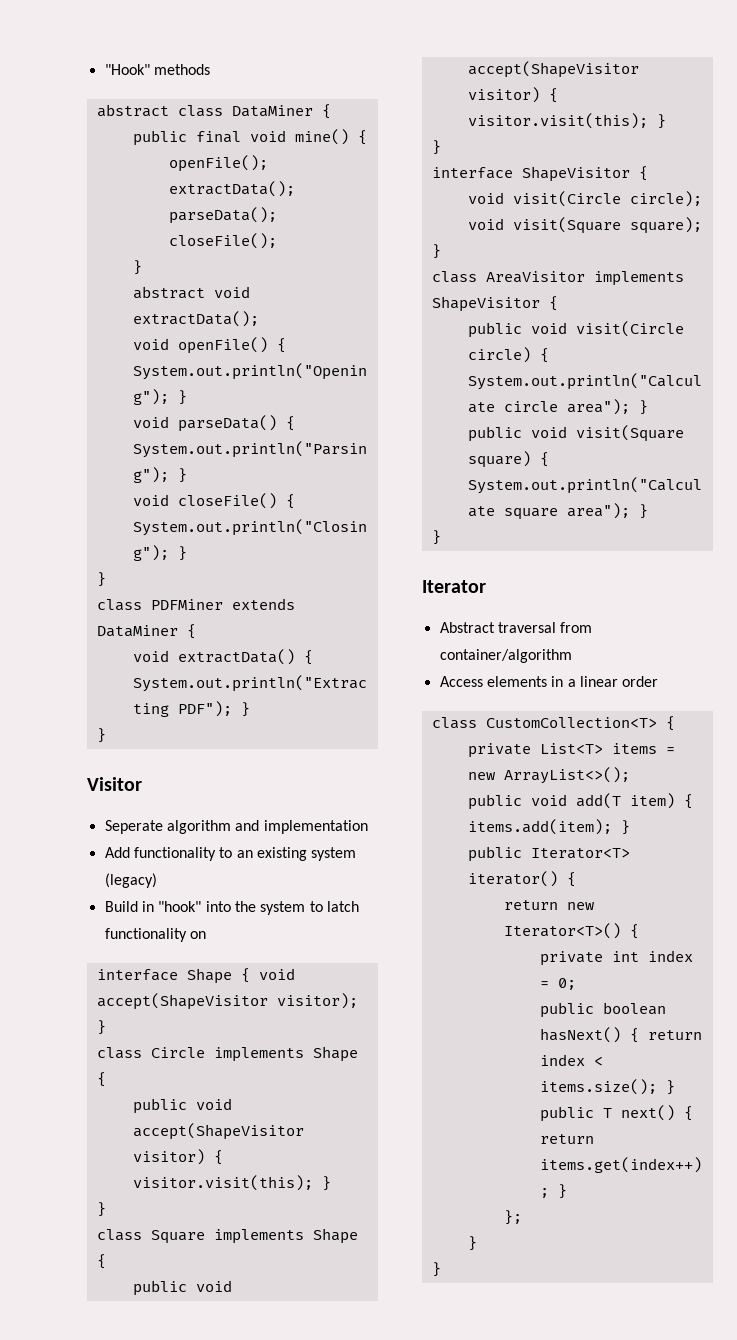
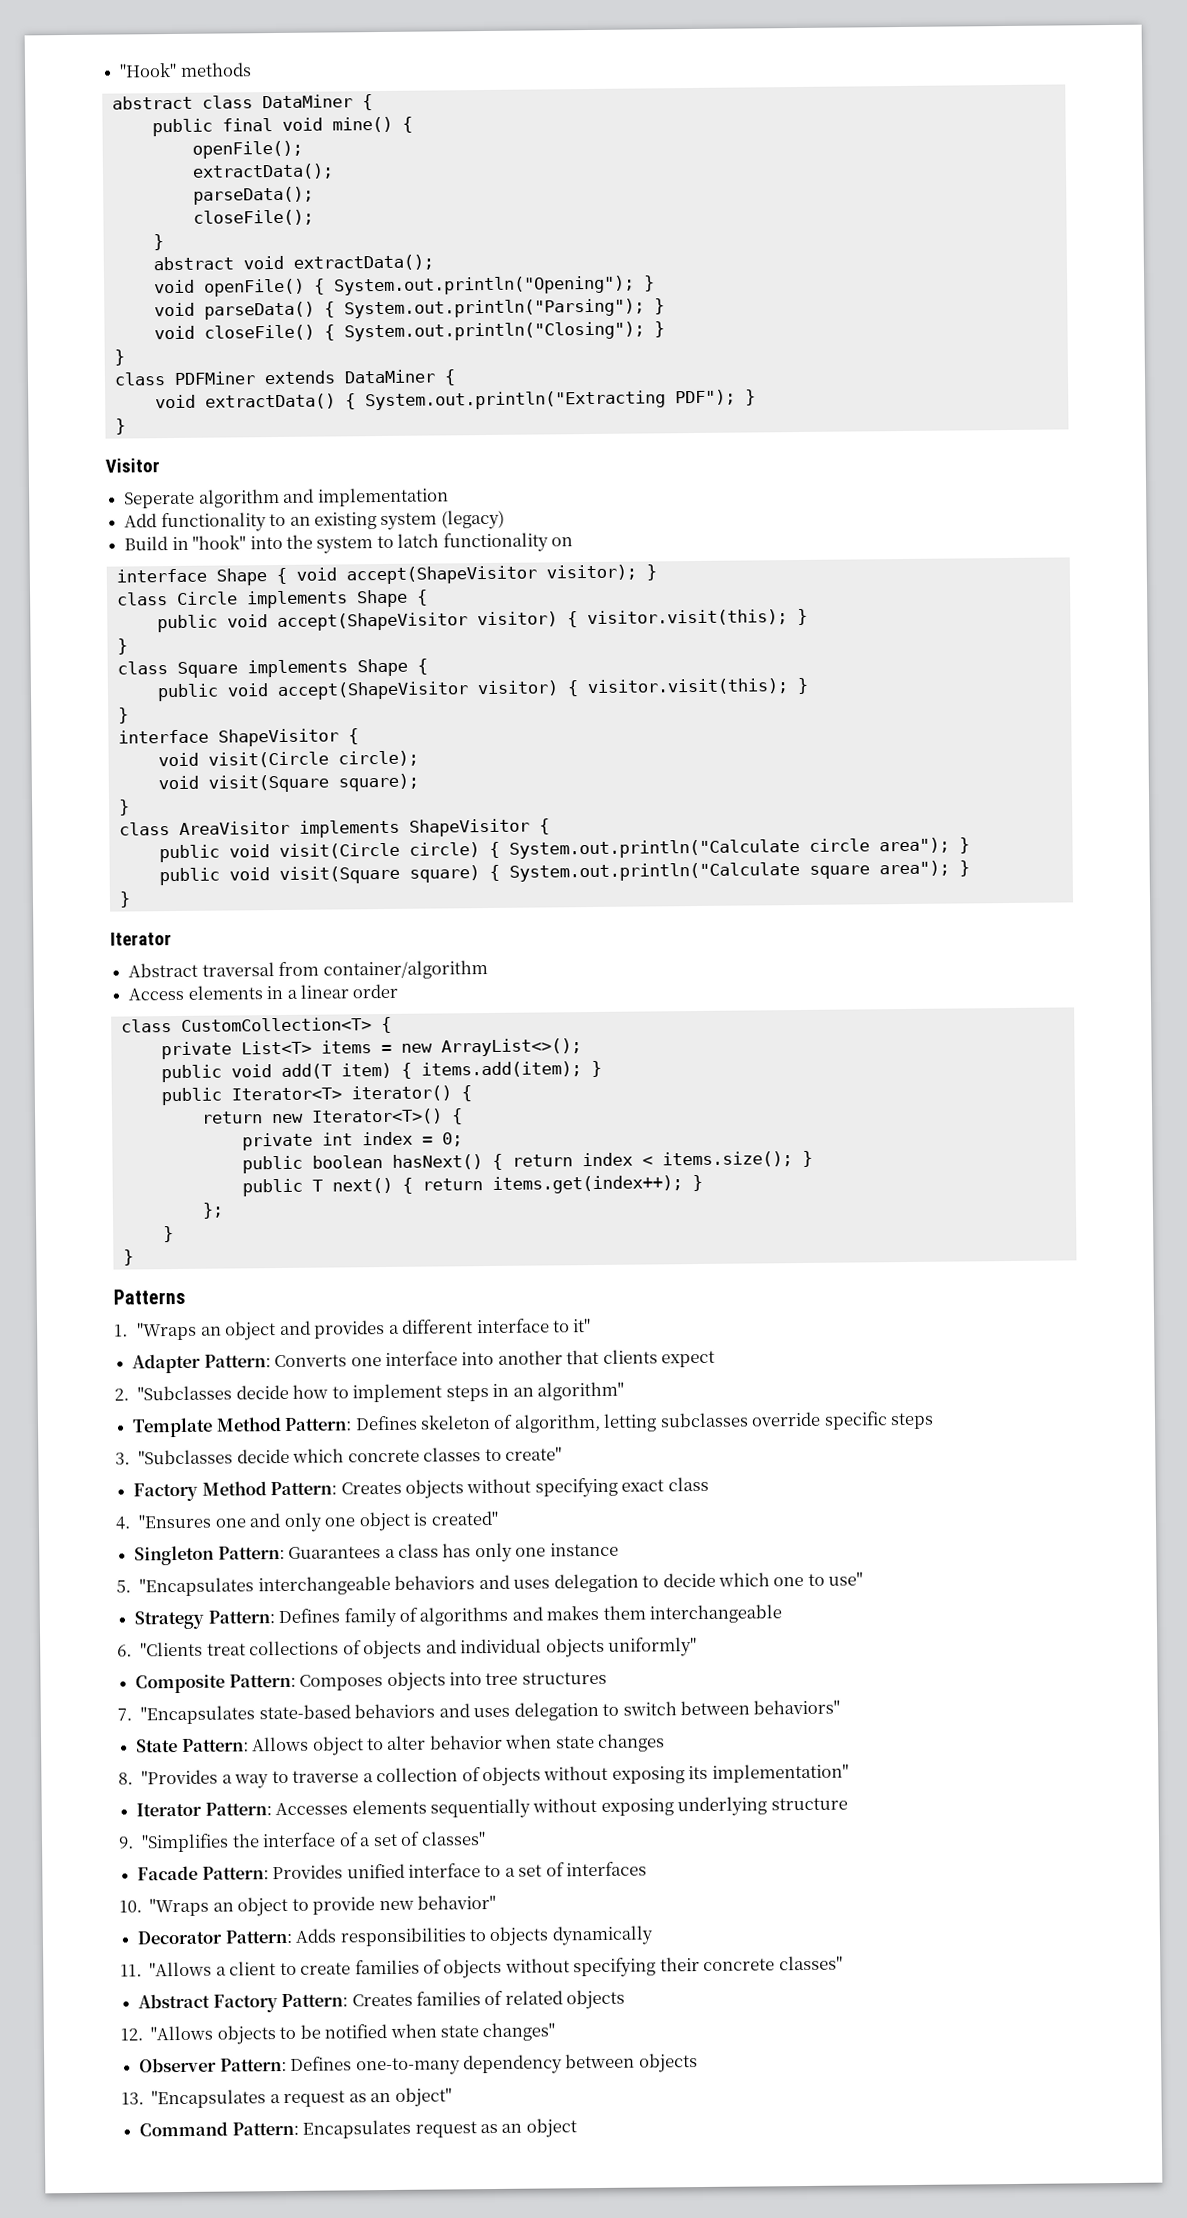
(441, 1269) none -> [113,1288,185,1305] [114,1318,592,1341] [132,1349,716,1374] [114,1381,625,1403] [132,1411,935,1438] [115,1446,563,1465] [133,1476,709,1502] [115,1510,498,1532] [134,1542,619,1566] [116,1571,864,1597] [134,1604,783,1630] [117,1637,698,1660] [135,1671,607,1694] [117,1699,841,1725] [136,1733,666,1756] [118,1763,849,1789] [136,1796,848,1819] [118,1831,486,1853] [137,1861,648,1881] [119,1894,496,1917] [137,1925,654,1947] [120,1955,843,1979] [138,1989,626,2013] [120,2022,556,2045] [139,2053,698,2076] [121,2087,452,2109] [139,2118,577,2139] // Patterns // 1. "Wraps an object and provides a different interface to it" // Adapter Pattern: Converts one interface into another that clients expect // 2. "Subclasses decide how to implement steps in an algorithm" // Template Method Pattern: Defines skeleton of algorithm, letting subclasses override specific steps // 3. "Subclasses decide which concrete classes to create" // Factory Method Pattern: Creates objects without specifying exact class // 4. "Ensures one and only one object is created" // Singleton Pattern: Guarantees a class has only one instance // 5. "Encapsulates interchangeable behaviors and uses delegation to decide which one to use" // Strategy Pattern: Defines family of algorithms and makes them interchangeable // 6. "Clients treat collections of objects and individual objects uniformly" // Composite Pattern: Composes objects into tree structures // 7. "Encapsulates state-based behaviors and uses delegation to switch between behaviors" // State Pattern: Allows object to alter behavior when state changes // 8. "Provides a way to traverse a collection of objects without exposing its implementation" // Iterator Pattern: Accesses elements sequentially without exposing underlying structure // 9. "Simplifies the interface of a set of classes" // Facade Pattern: Provides unified interface to a set of interfaces // 10. "Wraps an object to provide new behavior" // Decorator Pattern: Adds responsibilities to objects dynamically // 11. "Allows a client to create families of objects without specifying their concrete classes" // Abstract Factory Pattern: Creates families of related objects // 12. "Allows objects to be notified when state changes" // Observer Pattern: Defines one-to-many dependency between objects // 13. "Encapsulates a request as an object" // Command Pattern: Encapsulates request as an object

